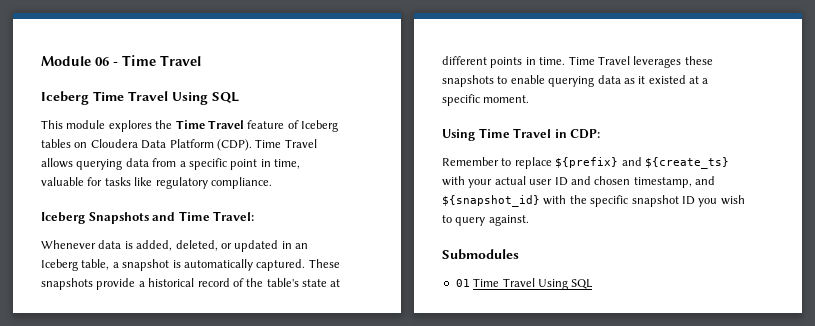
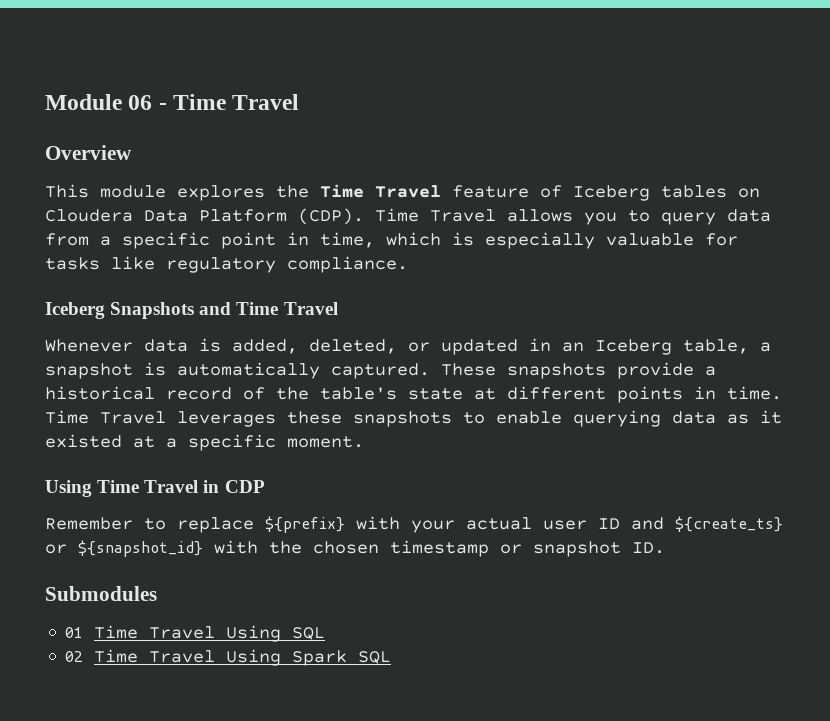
[41,91,239,105] Iceberg Time Travel Using SQL -> [45,145,132,160] Overview
[76,159,123,170] querying -> [584,210,716,225] you to query
(300, 164) none -> [386,232,595,249] which is especially
[213,211,255,221] Travel: -> [283,302,338,315] Travel
[570,129,601,139] CDP: -> [224,480,265,493] CDP
[621,157,729,169] and ${create_ts} -> (345, 524) none
[594,176,715,188] [442,195,745,207] [442,215,529,226] chosen timestamp, and ${snapshot_id} with the specific snapshot ID you wish to query against. -> [675,516,783,532] [45,540,665,557] ${create_ts} or ${snapshot_id} with the chosen timestamp or snapshot ID.
(594, 284) none -> [65,649,392,666] // 02 Time Travel Using Spark SQL

